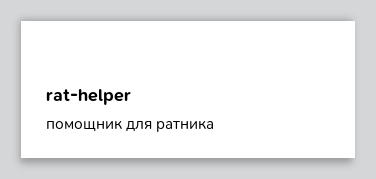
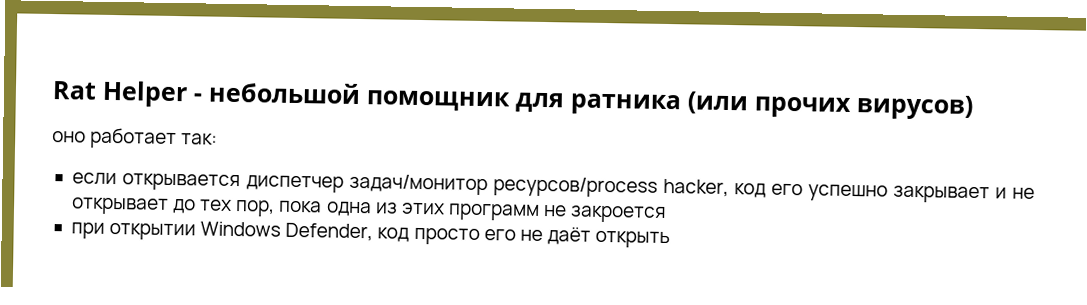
[46,89,131,105] [46,120,215,132] rat-helper // помощник для ратника -> [52,80,973,120] [52,127,219,150] [71,172,1035,204] [70,197,668,224] [70,221,671,249] Rat Helper - небольшой помощник для ратника (или прочих вирусов) // оно работает так: // если открывается диспетчер задач/монитор ресурсов/process hacker, код его успешно закрывает и не открывает до тех пор, пока одна из этих программ не закроется // при открытии Windows Defender, код просто его не даёт открыть

